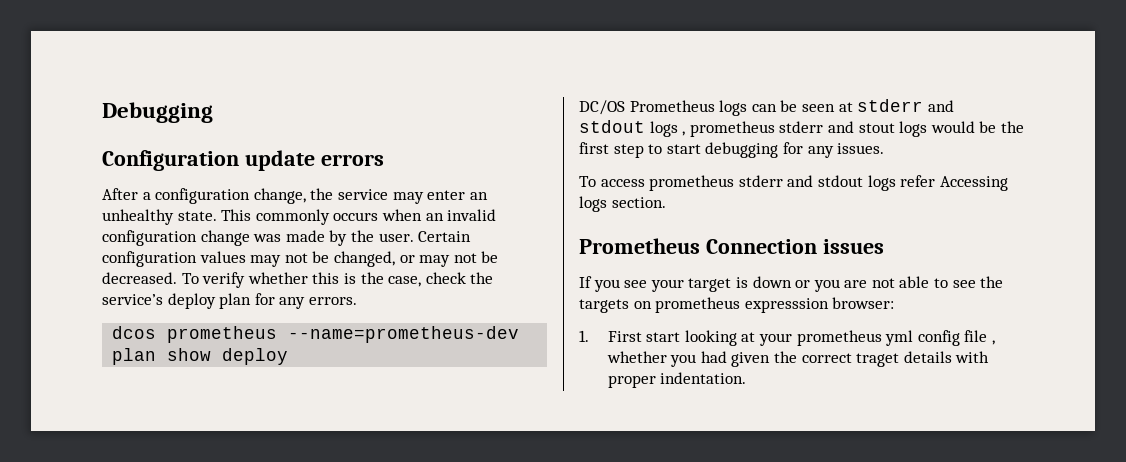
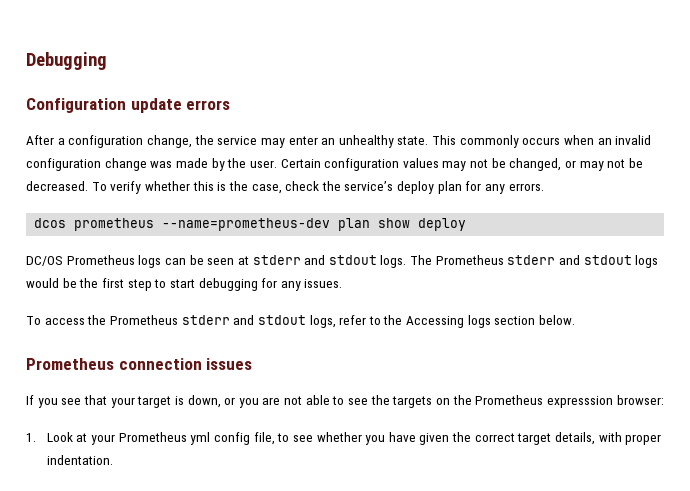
[649,121,895,137] logs , prometheus stderr and stout -> [380,255,632,268] logs. The Prometheus stderr and stdout
[649,175,1008,191] [579,196,666,212] [579,238,817,254] prometheus stderr and stdout logs refer Accessing logs section. // Prometheus Connection -> [87,315,576,328] [26,358,202,370] the Prometheus stderr and stdout logs, refer to the Accessing logs section below. // Prometheus connection
(648, 284) none -> [83,395,107,405] that
[752,276,792,288] down -> [187,395,221,408] down,
[655,297,741,313] prometheus -> [452,395,544,405] the Prometheus
[607,330,737,346] First start looking -> [46,432,73,442] Look
[796,330,882,346] prometheus -> [118,432,187,442] Prometheus
[964,330,995,345] file , -> [253,432,313,445] file, to see
[700,351,727,363] had -> [388,432,416,442] have
[856,351,952,367] traget details -> [517,432,596,445] target details,

